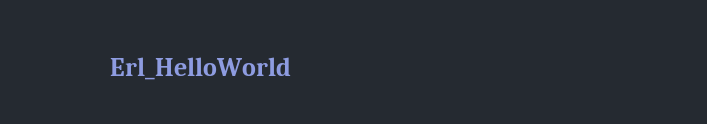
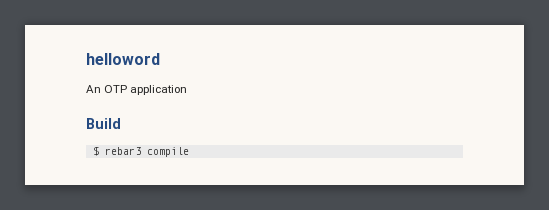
[110,57,291,80] Erl_HelloWorld -> [86,53,160,65] [86,85,188,95] [86,118,121,129] [92,146,189,157] helloword // An OTP application // Build // $ rebar3 compile

